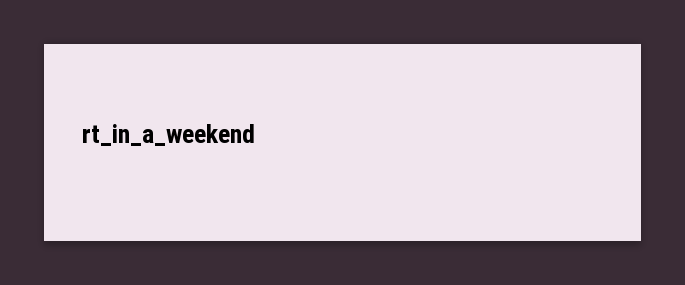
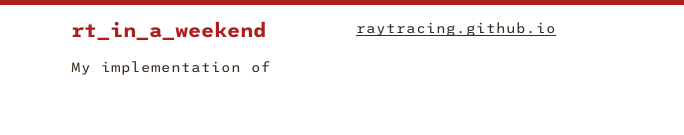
(255, 135) none -> [71,61,271,75] [356,22,556,36] // My implementation of raytracing.github.io

